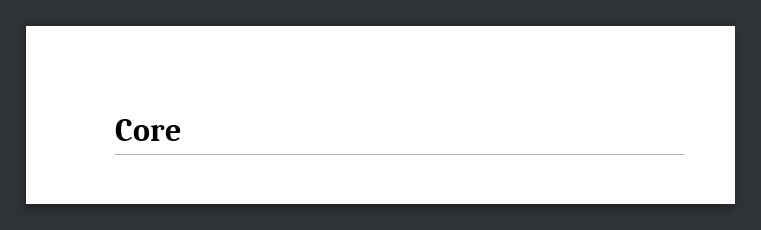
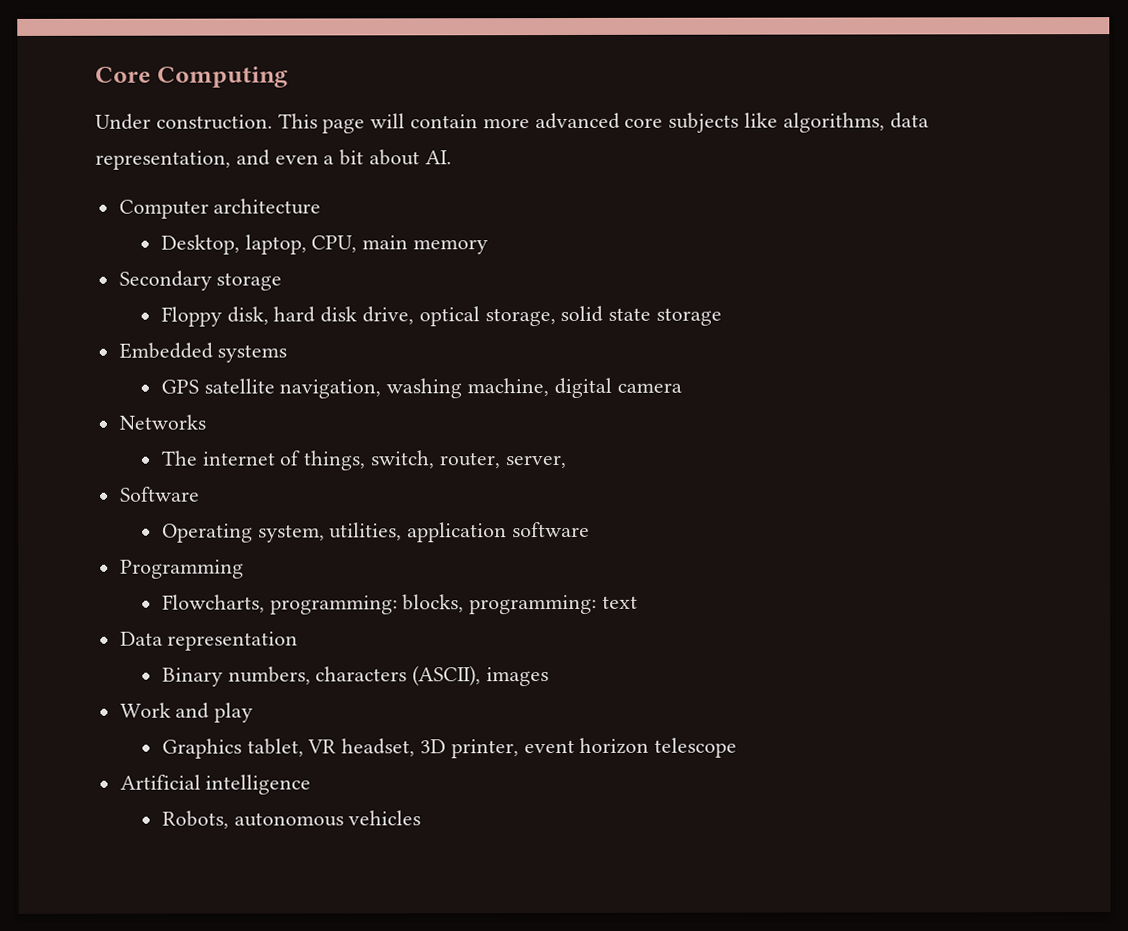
(181, 130) none -> [156,66,288,88] [95,112,929,134] [95,149,452,170] [118,198,322,219] [160,234,488,255] [118,270,283,291] [160,305,723,327] [118,342,288,363] [160,377,682,399] [118,414,206,430] [160,450,567,471] [119,486,200,502] [161,521,590,543] [119,559,244,579] [161,594,638,615] [119,631,299,651] [161,665,549,687] [119,702,254,723] [161,737,738,759] [119,774,312,795] [161,810,422,829] Computing // Under construction. This page will contain more advanced core subjects like algorithms, data representation, and even a bit about AI. // Computer architecture // Desktop, laptop, CPU, main memory // Secondary storage // Floppy disk, hard disk drive, optical storage, solid state storage // Embedded systems // GPS satellite navigation, washing machine, digital camera // Networks // The internet of things, switch, router, server, // Software // Operating system, utilities, application software // Programming // Flowcharts, programming: blocks, programming: text // Data representation // Binary numbers, characters (ASCII), images // Work and play // Graphics tablet, VR headset, 3D printer, event horizon telescope // Artificial intelligence // Robots, autonomous vehicles

